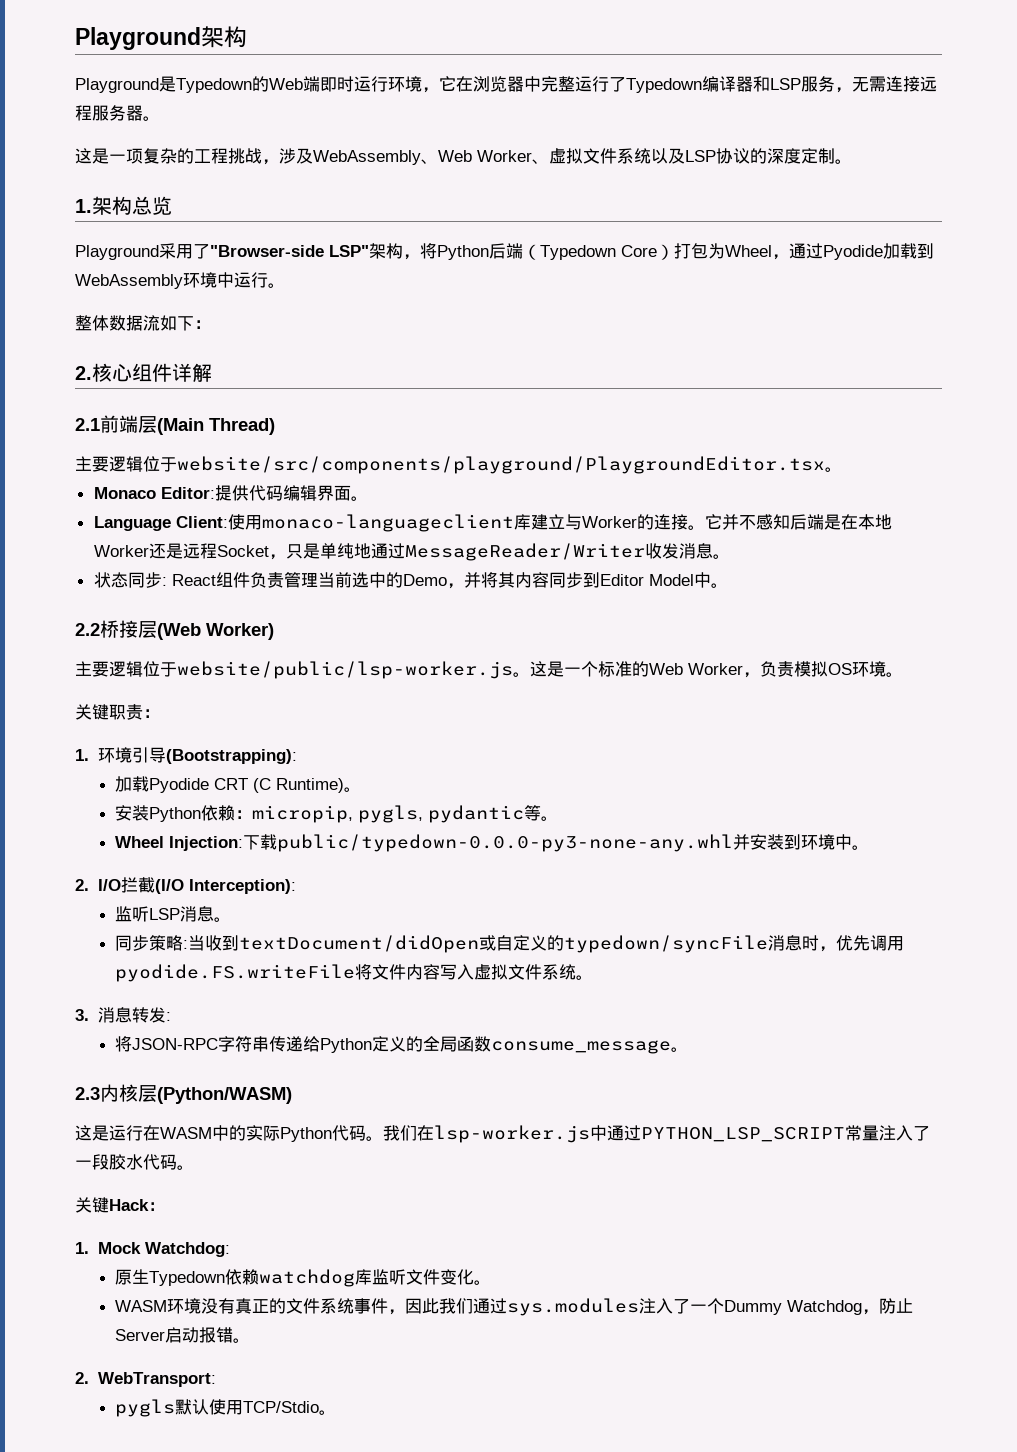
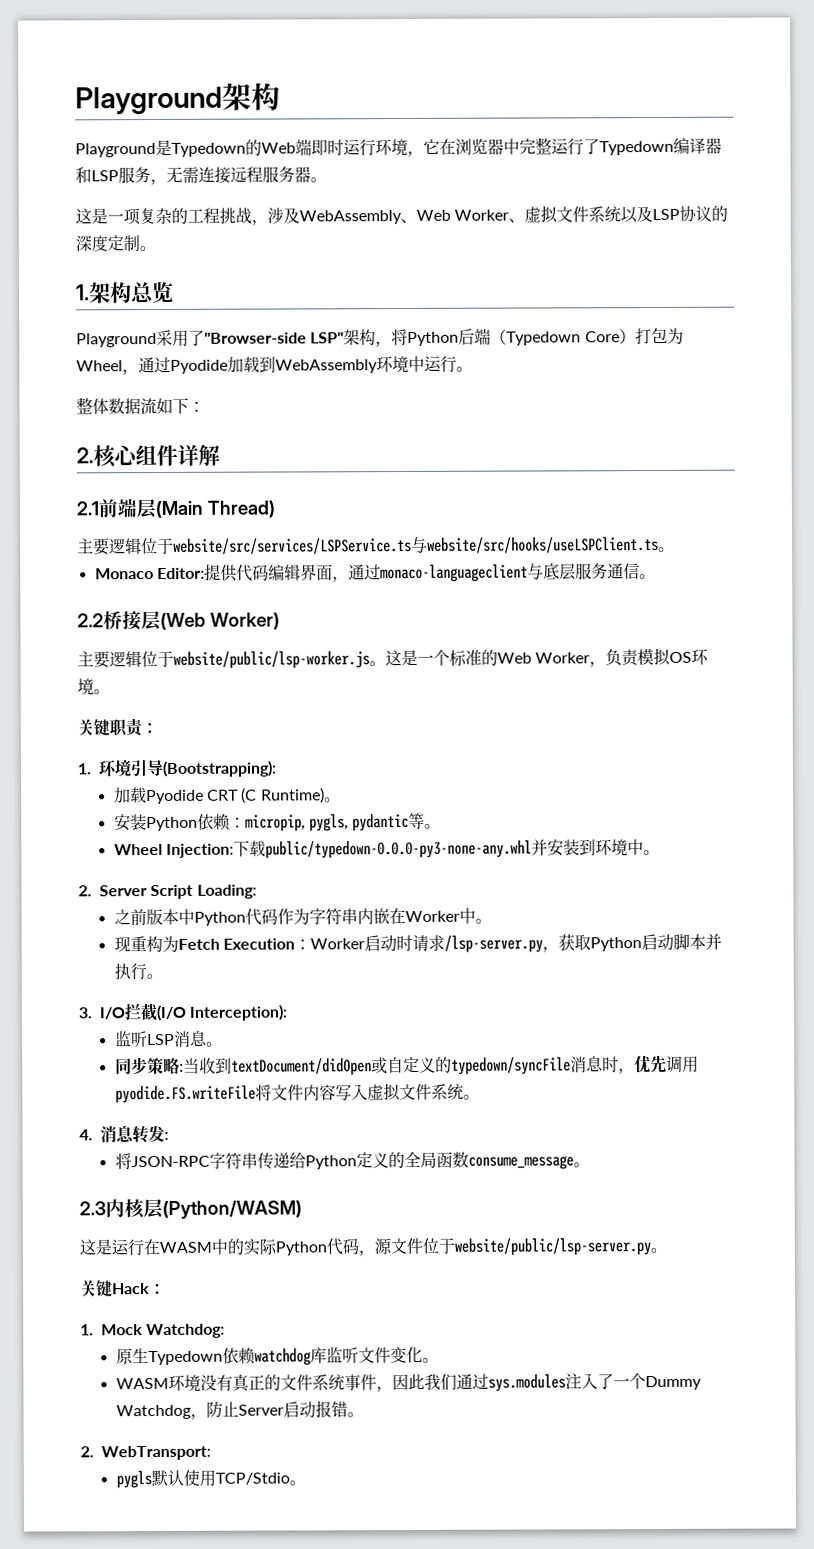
[177,456,825,474] website/src/components/playground/PlaygroundEditor.tsx -> [173,535,659,555] website/src/services/LSPService.ts与website/src/hooks/useLSPClient.ts
[350,496,368,501] [93,514,892,532] [93,543,730,561] [93,572,711,589] 。 // Language Client:使用monaco-languageclient库建立与Worker的连接。它并不感知后端是在本地Worker还是远程Socket，只是单纯地通过MessageReader/Writer收发消息。 // 状态同步: React组件负责管理当前选中的Demo，并将其内容同步到Editor Model中 -> [331,562,640,583] ，通过monaco-languageclient与底层服务通信
(89, 885) none -> [99,884,257,900] [113,907,492,926] [113,933,722,953] [113,963,163,981] [78,1007,92,1019] Server Script Loading: // 之前版本中Python代码作为字符串内嵌在Worker中。 // 现重构为Fetch Execution：Worker启动时请求/lsp-server.py，获取Python启动脚本并执行。 // 3.
[75,1009,89,1021] 3. -> [79,1129,93,1141] 4.
[366,1125,930,1143] [75,1154,177,1170] 。我们在lsp-worker.js中通过PYTHON_LSP_SCRIPT常量注入了一段胶水代码 -> [358,1237,651,1257] ，源文件位于website/public/lsp-server.py

